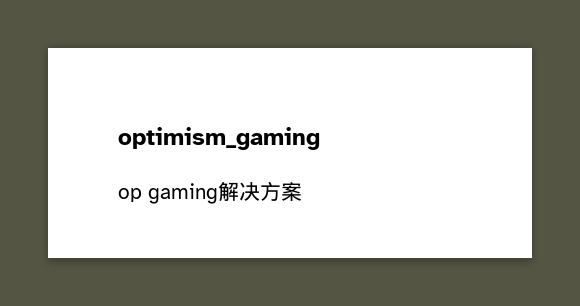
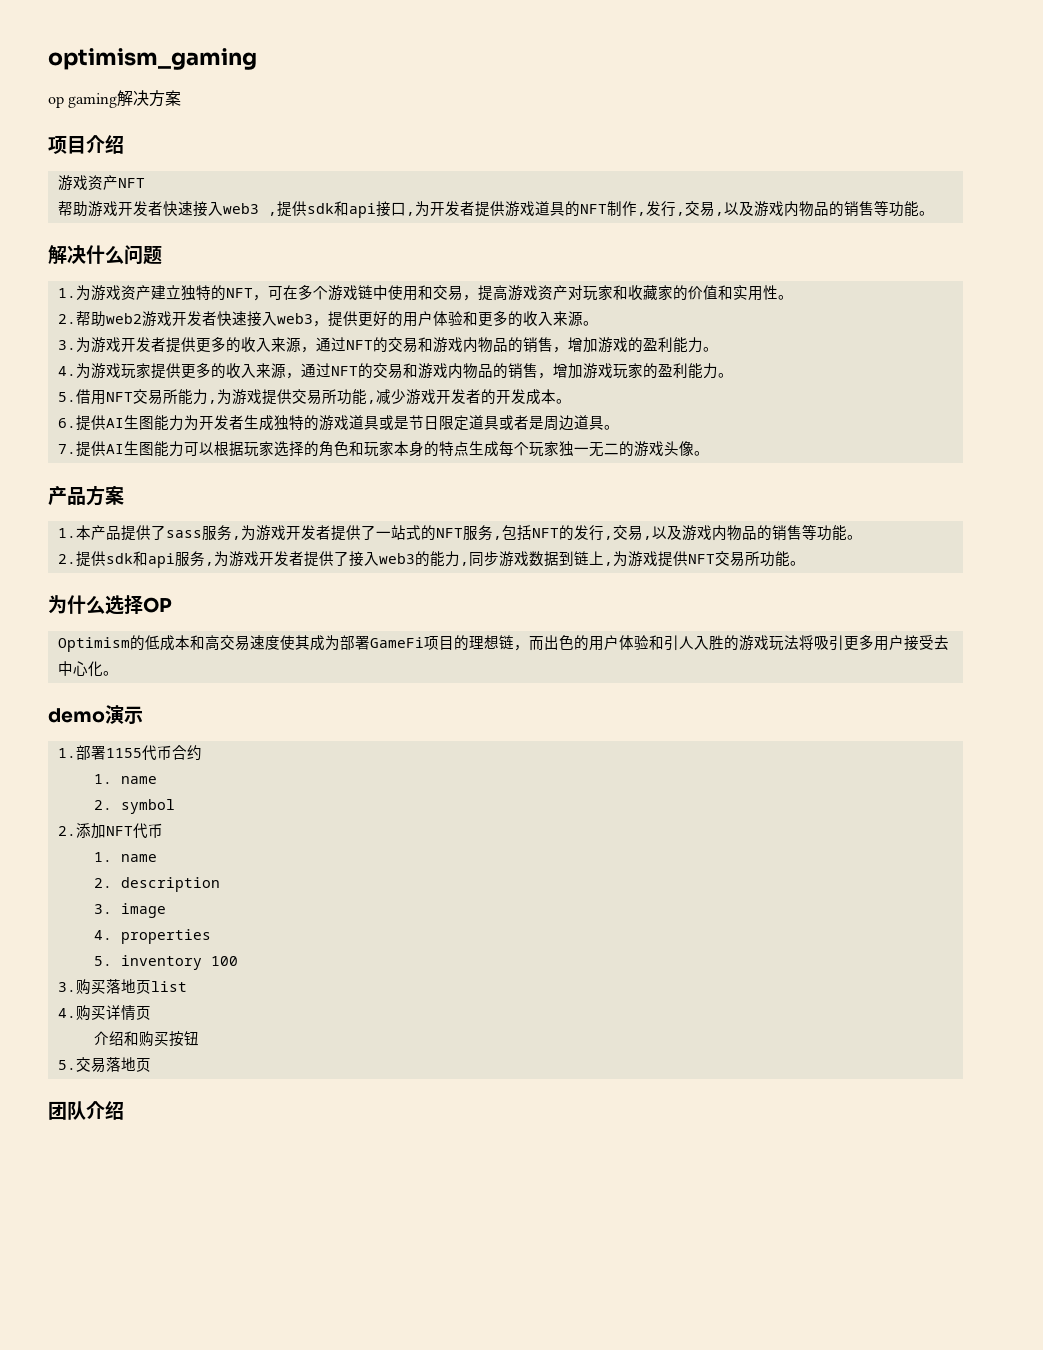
(302, 191) none -> [48,135,124,154] [57,175,145,191] [57,200,934,218] [48,245,162,265] [57,284,793,301] [57,310,598,327] [57,336,718,353] [57,362,733,379] [57,389,571,405] [57,415,619,431] [57,441,709,457] [48,485,124,506] [57,524,862,541] [57,551,805,568] [48,595,172,615] [57,634,949,652] [57,661,118,677] [48,705,143,724] [57,745,202,761] [93,774,157,784] [93,799,175,814] [57,823,163,839] [93,852,157,862] [93,877,220,892] [93,903,166,918] [93,929,211,944] [93,955,238,970] [57,979,187,995] [57,1005,151,1021] [93,1031,199,1047] [57,1057,151,1072] [48,1101,124,1120] // 项目介绍 // 游戏资产NFT // 帮助游戏开发者快速接入web3 ,提供sdk和api接口,为开发者提供游戏道具的NFT制作,发行,交易,以及游戏内物品的销售等功能。 // 解决什么问题 // 1.为游戏资产建立独特的NFT，可在多个游戏链中使用和交易，提高游戏资产对玩家和收藏家的价值和实用性。 // 2.帮助web2游戏开发者快速接入web3，提供更好的用户体验和更多的收入来源。 // 3.为游戏开发者提供更多的收入来源，通过NFT的交易和游戏内物品的销售，增加游戏的盈利能力。 // 4.为游戏玩家提供更多的收入来源，通过NFT的交易和游戏内物品的销售，增加游戏玩家的盈利能力。 // 5.借用NFT交易所能力,为游戏提供交易所功能,减少游戏开发者的开发成本。 // 6.提供AI生图能力为开发者生成独特的游戏道具或是节日限定道具或者是周边道具。 // 7.提供AI生图能力可以根据玩家选择的角色和玩家本身的特点生成每个玩家独一无二的游戏头像。 // 产品方案 // 1.本产品提供了sass服务,为游戏开发者提供了一站式的NFT服务,包括NFT的发行,交易,以及游戏内物品的销售等功能。 // 2.提供sdk和api服务,为游戏开发者提供了接入web3的能力,同步游戏数据到链上,为游戏提供NFT交易所功能。 // 为什么选择OP // Optimism的低成本和高交易速度使其成为部署GameFi项目的理想链，而出色的用户体验和引人入胜的游戏玩法将吸引更多用户接受去中心化。 // demo演示 // 1.部署1155代币合约 // 1. name // 2. symbol // 2.添加NFT代币 // 1. name // 2. description // 3. image // 4. properties // 5. inventory 100 // 3.购买落地页list // 4.购买详情页 // 介绍和购买按钮 // 5.交易落地页 // 团队介绍

